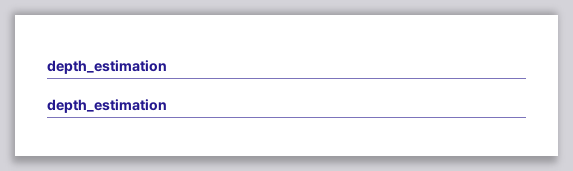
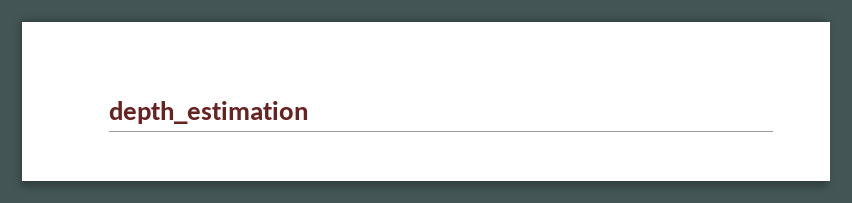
[47,60,167,74] [47,99,167,113] depth_estimation // depth_estimation -> [109,101,308,124] depth_estimation

